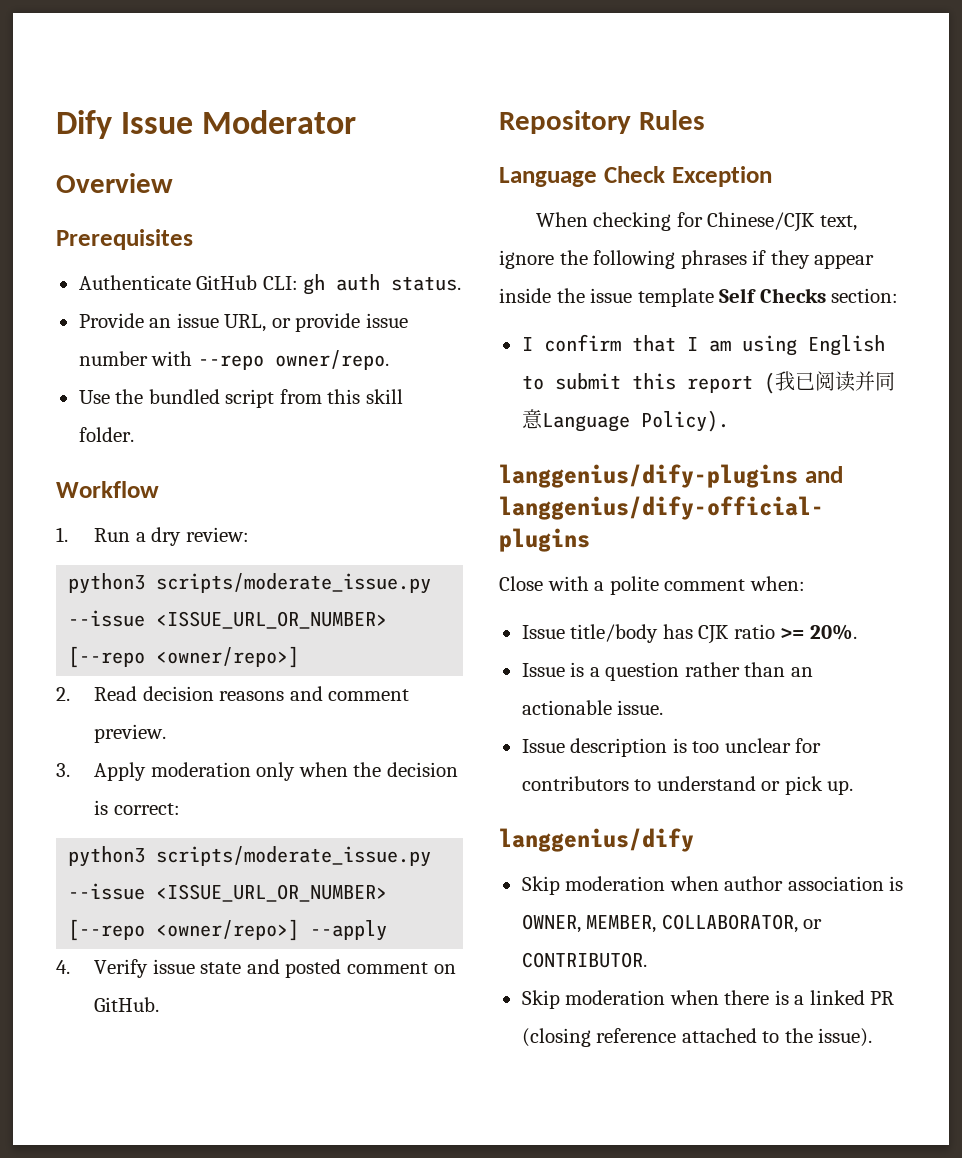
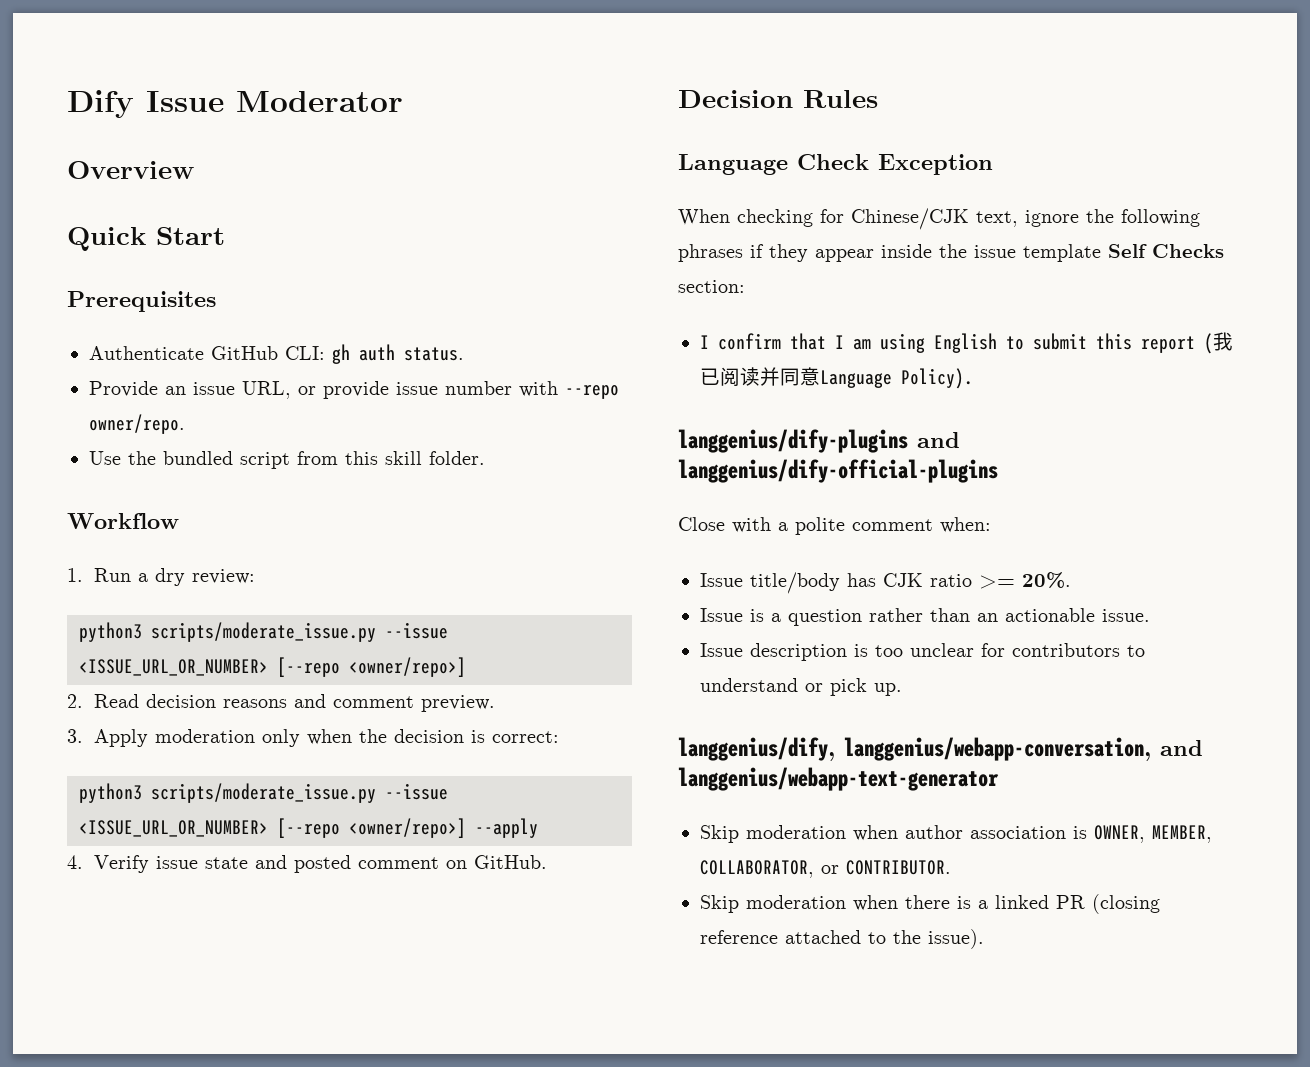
(173, 183) none -> [67,227,225,251] // Quick Start
[499,110,631,134] Repository -> [678,90,793,108] Decision
[499,828,694,852] langgenius/dify -> [678,737,1203,761] [678,767,999,791] langgenius/dify, langgenius/webapp-conversation, and langgenius/webapp-text-generator

